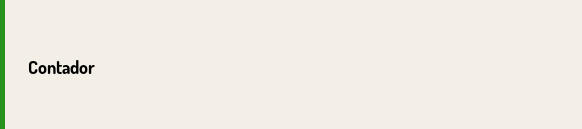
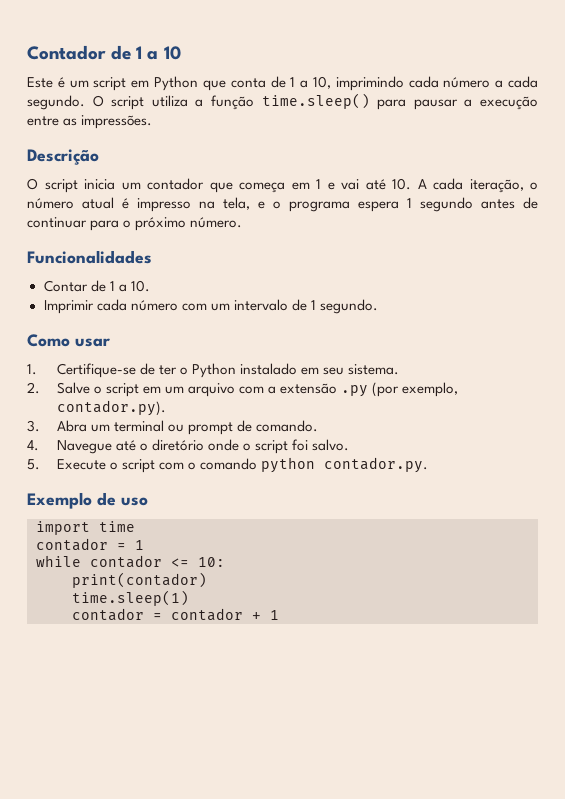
(95, 67) none -> [111,45,181,60] [27,76,538,91] [27,93,538,110] [27,115,153,129] [27,149,99,165] [27,178,538,193] [27,197,538,212] [27,217,243,231] [27,250,152,264] [43,280,150,292] [43,299,378,314] [27,334,110,347] [27,363,399,378] [27,382,459,397] [56,400,166,416] [27,420,318,435] [27,439,349,454] [27,457,428,473] [27,492,148,509] [36,521,135,535] [36,538,144,551] [36,555,225,568] [72,572,207,588] [72,590,189,606] [72,608,279,621] de 1 a 10 // Este é um script em Python que conta de 1 a 10, imprimindo cada número a cada segundo. O script utiliza a função time.sleep() para pausar a execução entre as impressões. // Descrição // O script inicia um contador que começa em 1 e vai até 10. A cada iteração, o número atual é impresso na tela, e o programa espera 1 segundo antes de continuar para o próximo número. // Funcionalidades // Contar de 1 a 10. // Imprimir cada número com um intervalo de 1 segundo. // Como usar // 1. Certifique-se de ter o Python instalado em seu sistema. // 2. Salve o script em um arquivo com a extensão .py (por exemplo, contador.py). // 3. Abra um terminal ou prompt de comando. // 4. Navegue até o diretório onde o script foi salvo. // 5. Execute o script com o comando python contador.py. // Exemplo de uso // import time // contador = 1 // while contador <= 10: // print(contador) // time.sleep(1) // contador = contador + 1

